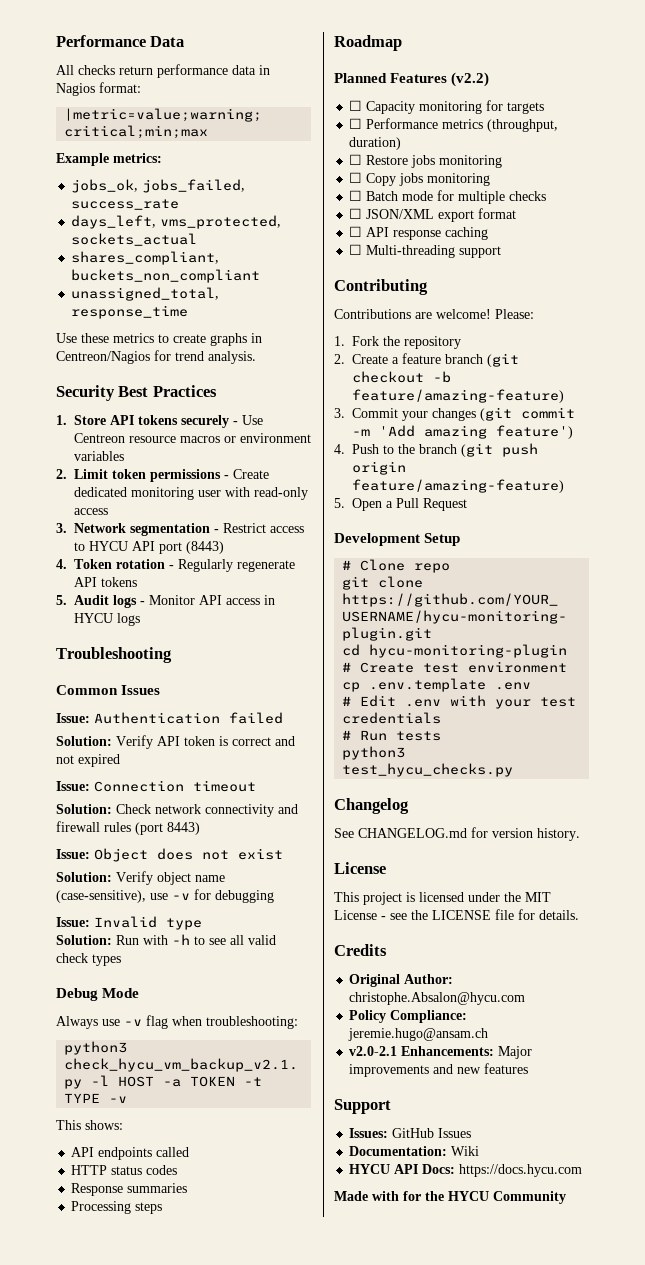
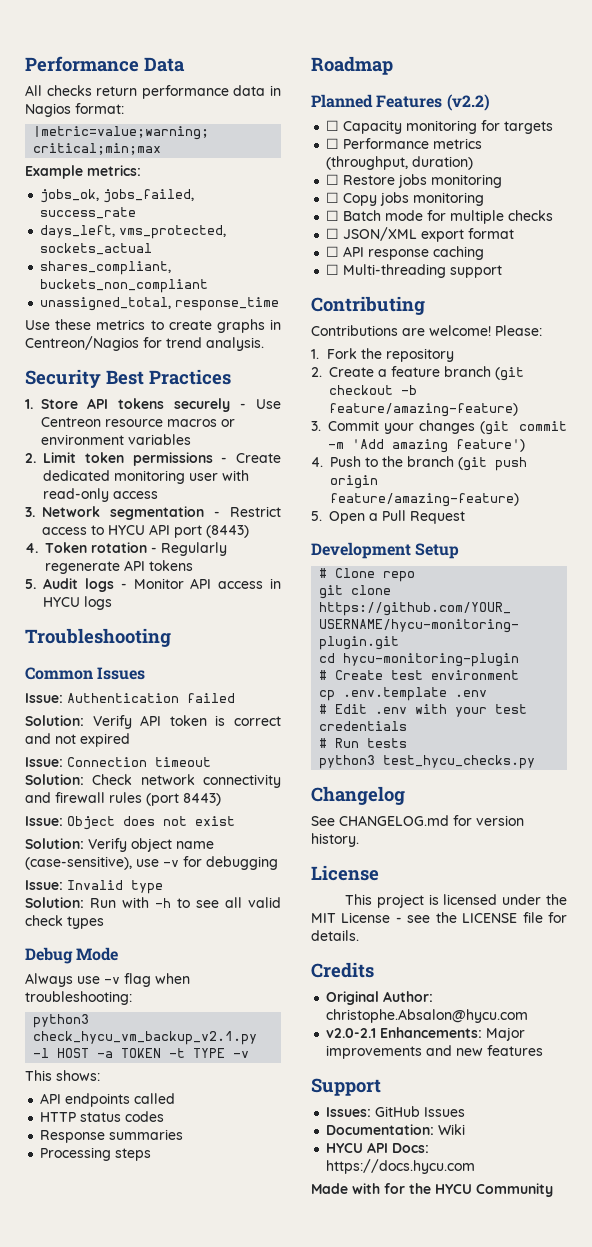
[349,1010,468,1023] [348,1028,489,1041] // Policy Compliance: jeremie.hugo@ansam.ch -> (529, 1016) none

